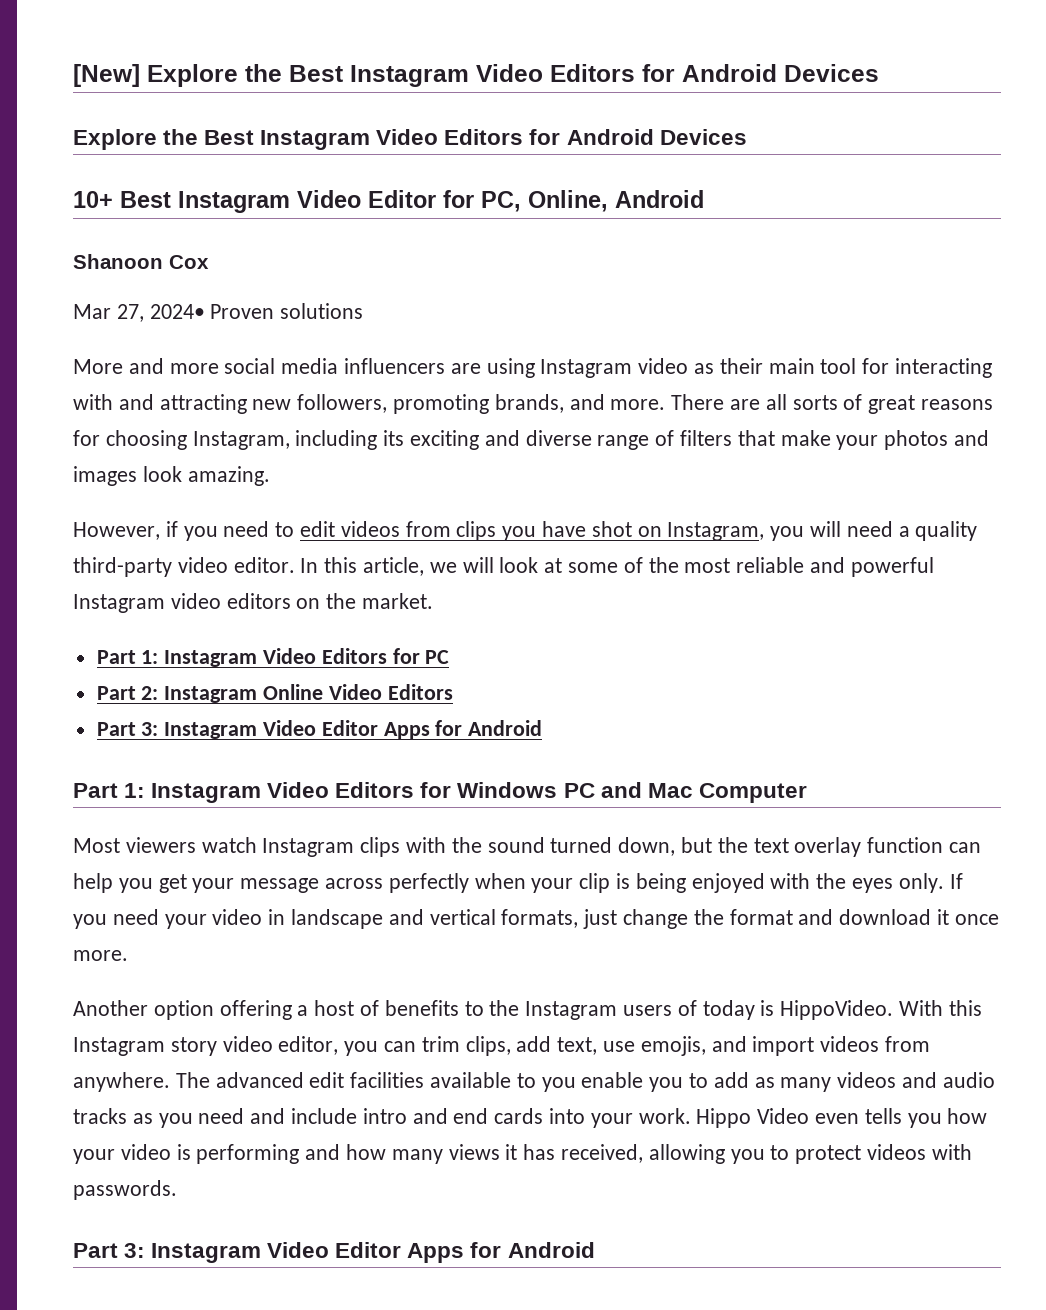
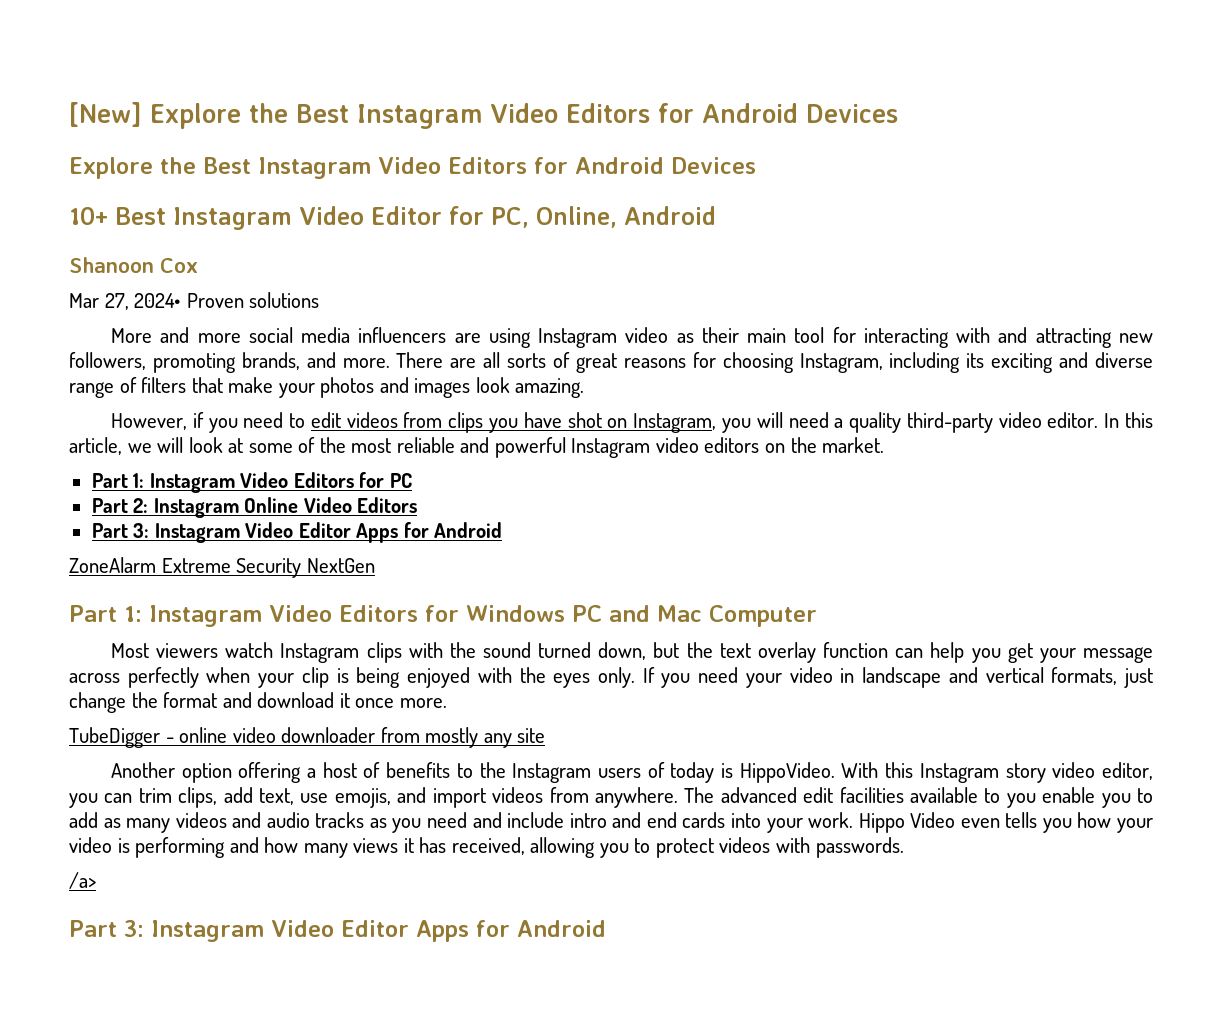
(543, 728) none -> [69,557,375,578] // ZoneAlarm Extreme Security NextGen
(128, 955) none -> [69,727,546,748] // TubeDigger - online video downloader from mostly any site
(177, 1190) none -> [69,872,96,889] // /a>

